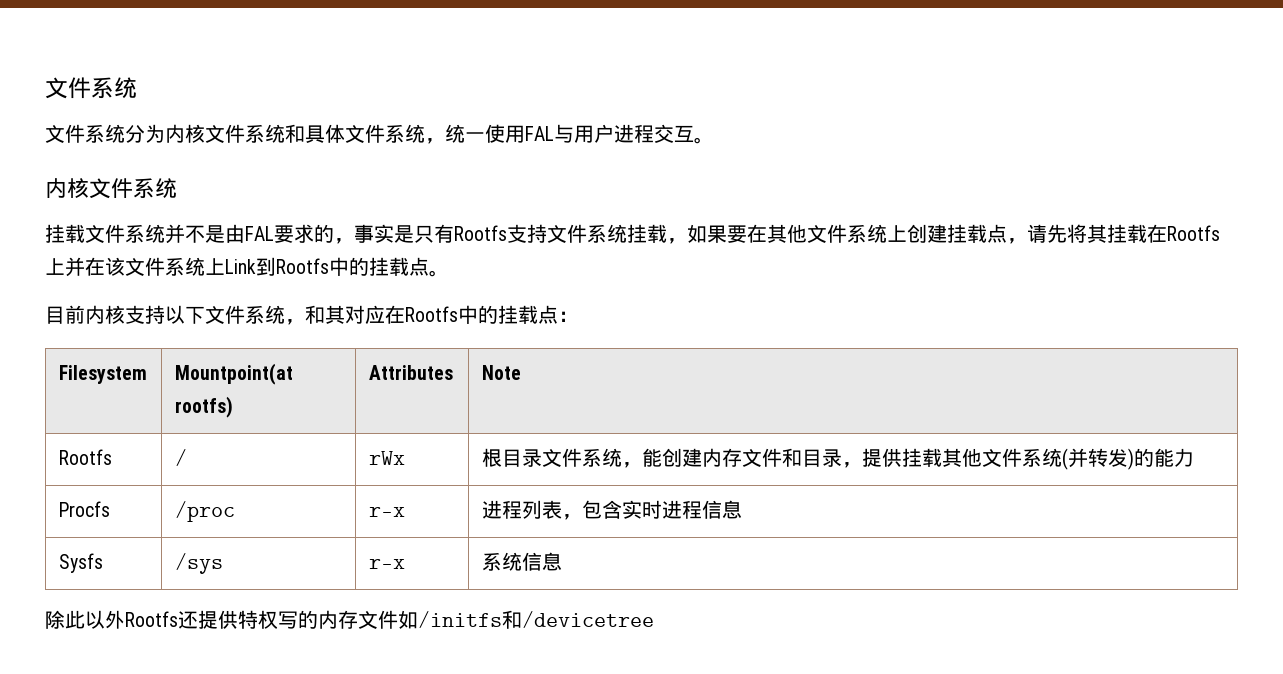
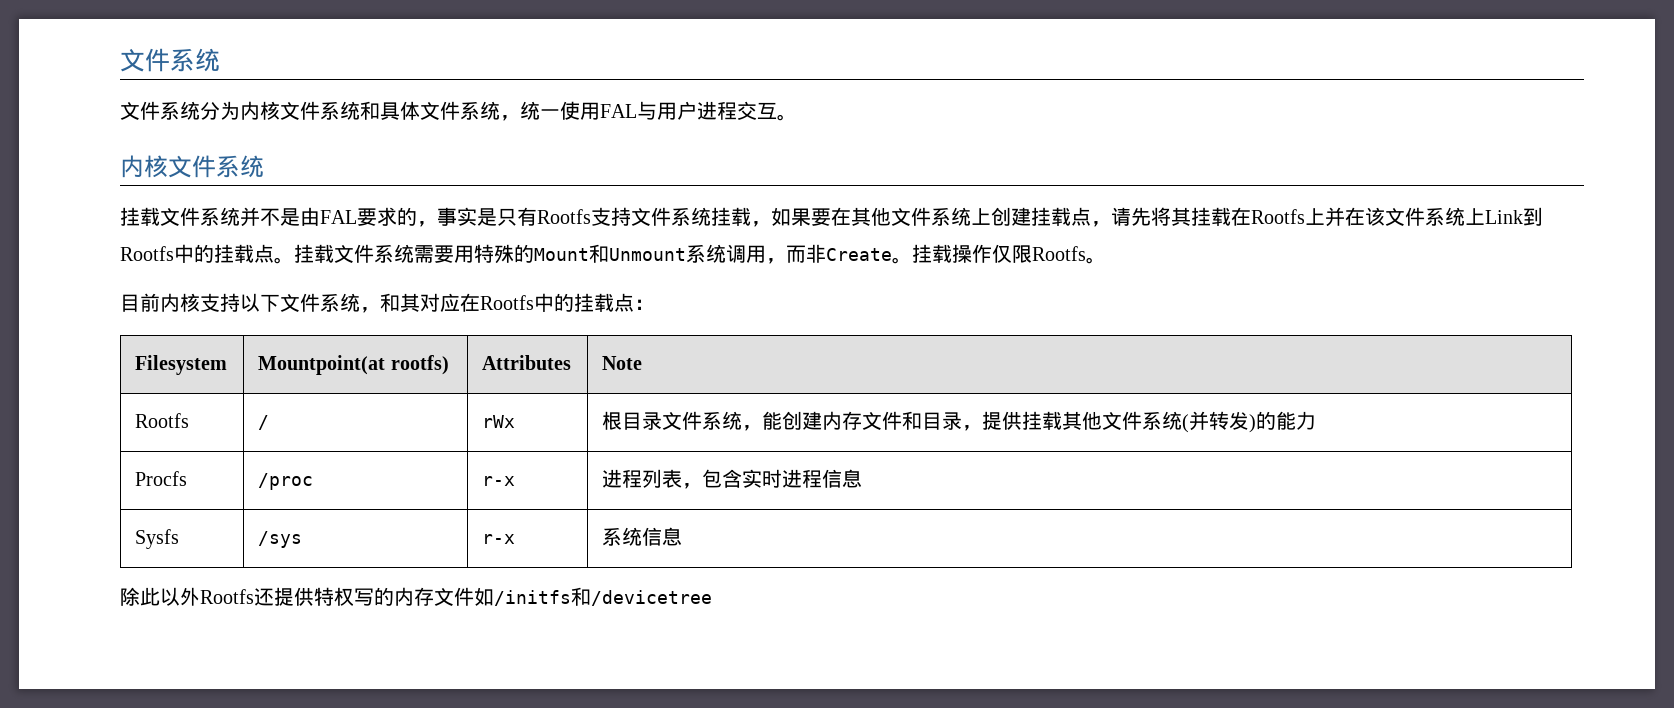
(449, 273) none -> [294,244,1106,264] 挂载文件系统需要用特殊的Mount和Unmount系统调用，而非Create。挂载操作仅限Rootfs。

